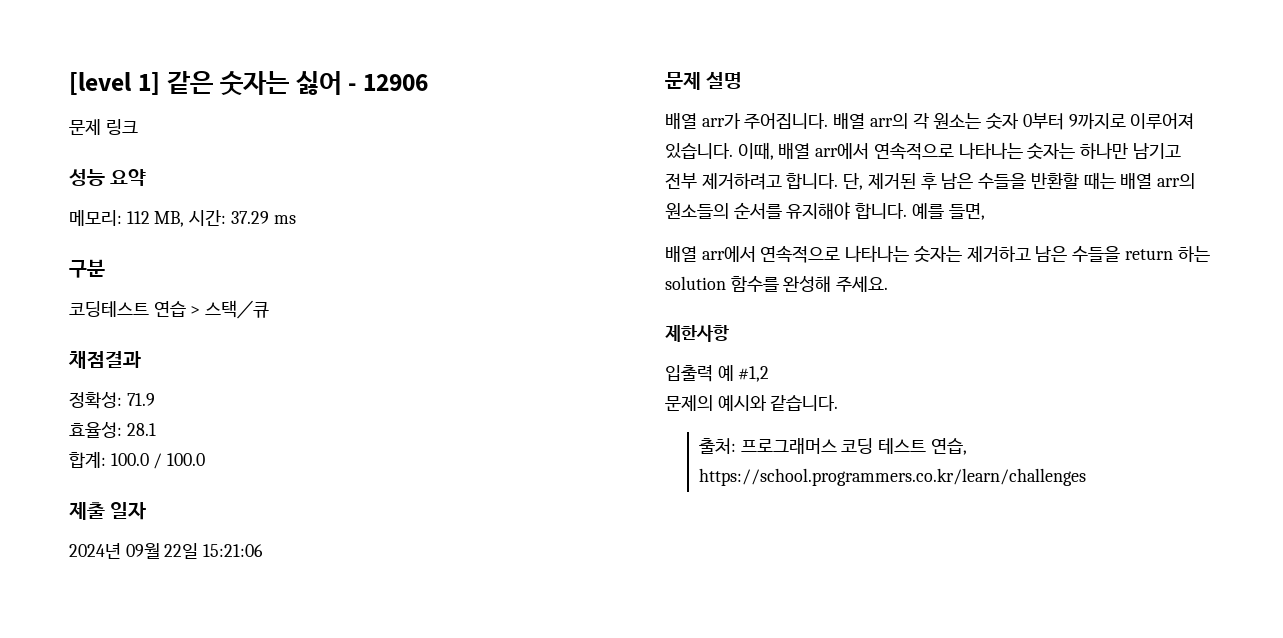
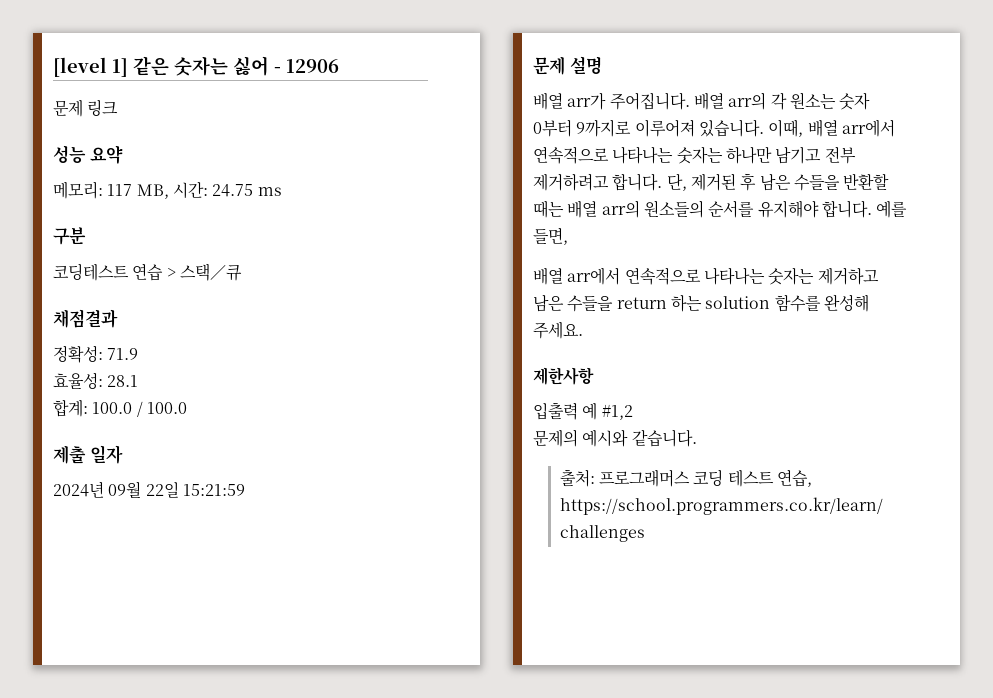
[126,211,150,224] 112 -> [107,184,133,196] 117
[230,211,269,224] 37.29 -> [212,184,254,197] 24.75
[203,544,264,557] 15:21:06 -> [182,484,245,496] 15:21:59

